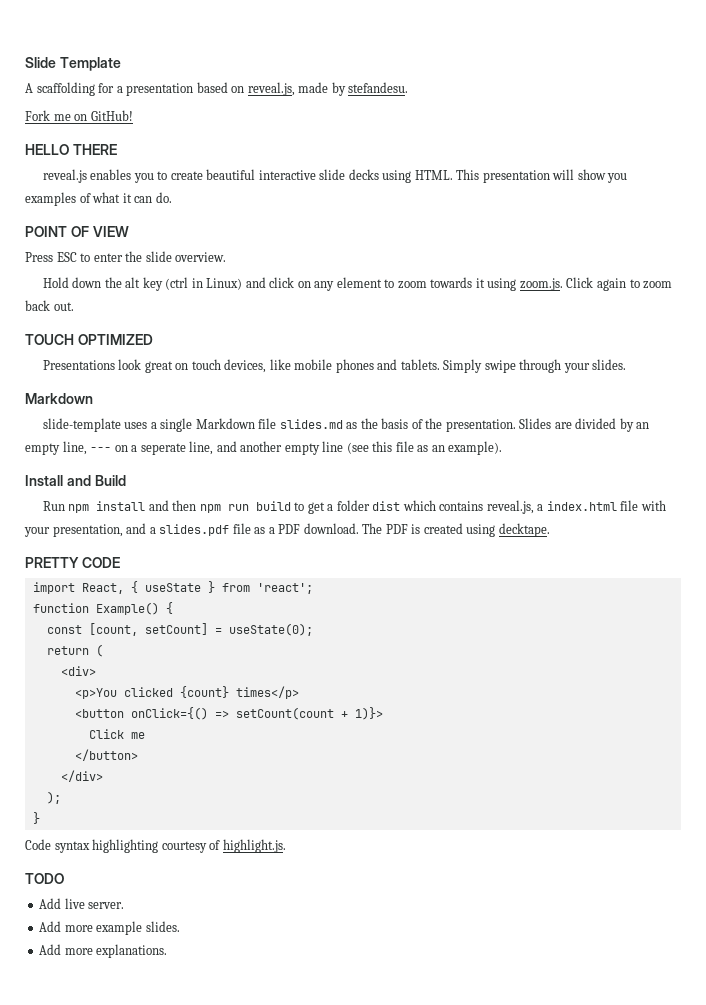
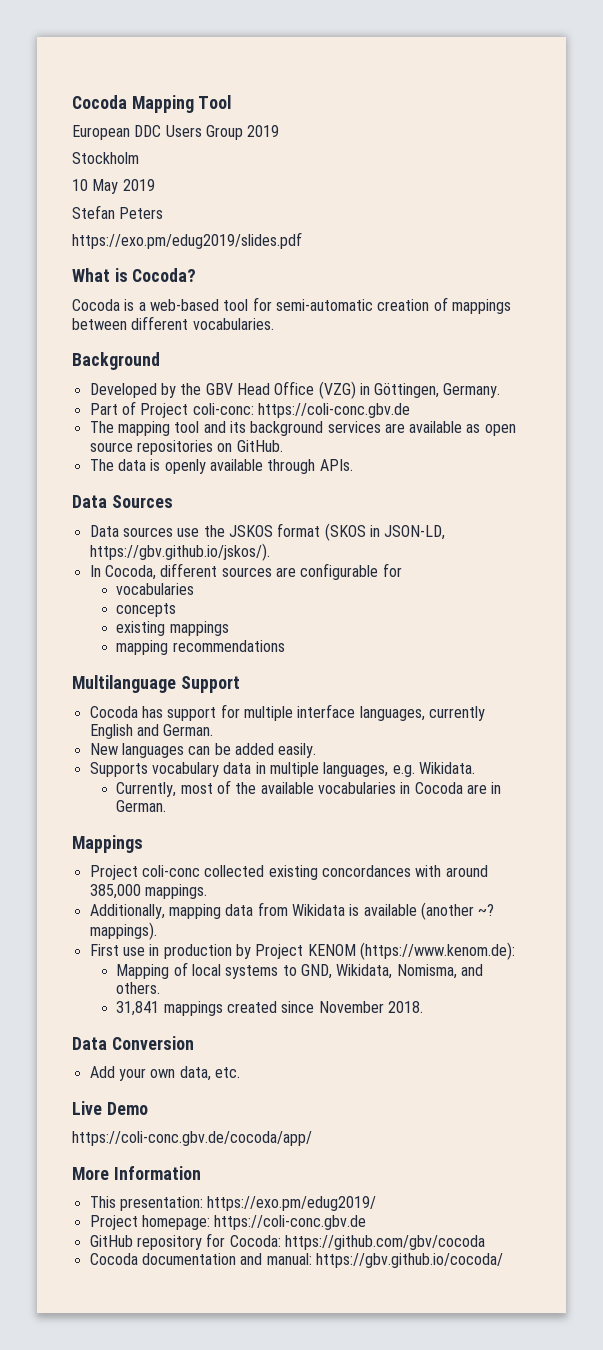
[25,57,121,71] [25,82,409,96] [25,110,133,121] [25,144,117,155] [42,169,628,183] [25,192,172,206] [25,226,129,237] [25,251,227,262] [42,277,673,291] [25,300,74,311] [25,334,153,345] [42,359,627,373] [25,393,93,404] [42,418,650,432] [25,441,503,455] [25,475,126,486] [42,500,666,514] [24,523,550,537] [25,557,120,568] [32,581,313,594] [32,602,173,615] [46,623,313,636] [46,644,103,657] [60,666,96,676] [74,686,299,699] [74,707,383,720] [88,729,145,739] [74,749,138,761] [60,770,103,782] [46,791,61,804] [32,812,40,824] [25,839,286,853] [25,873,64,884] [39,898,125,909] [39,921,180,935] [39,944,168,958] Slide Template // A scaffolding for a presentation based on reveal.js, made by stefandesu. // Fork me on GitHub! // HELLO THERE // reveal.js enables you to create beautiful interactive slide decks using HTML. This presentation will show you examples of what it can do. // POINT OF VIEW // Press ESC to enter the slide overview. // Hold down the alt key (ctrl in Linux) and click on any element to zoom towards it using zoom.js. Click again to zoom back out. // TOUCH OPTIMIZED // Presentations look great on touch devices, like mobile phones and tablets. Simply swipe through your slides. // Markdown // slide-template uses a single Markdown file slides.md as the basis of the presentation. Slides are divided by an empty line, --- on a seperate line, and another empty line (see this file as an example). // Install and Build // Run npm install and then npm run build to get a folder dist which contains reveal.js, a index.html file with your presentation, and a slides.pdf file as a PDF download. The PDF is created using decktape. // PRETTY CODE // import React, { useState } from 'react'; // function Example() { // const [count, setCount] = useState(0); // return ( // <div> // <p>You clicked {count} times</p> // <button onClick={() => setCount(count + 1)}> // Click me // </button> // </div> // ); // } // Code syntax highlighting courtesy of highlight.js. // TODO // Add live server. // Add more example slides. // Add more explanations. -> [72,95,232,113] [72,125,280,140] [72,152,139,164] [72,179,155,194] [72,205,164,219] [72,232,302,249] [72,268,197,282] [72,297,511,314] [72,316,274,330] [72,352,160,370] [89,381,501,399] [89,401,410,418] [89,421,516,436] [89,440,283,455] [89,459,353,474] [72,495,173,508] [89,523,446,541] [89,543,270,561] [89,563,402,580] [116,583,195,595] [116,603,177,617] [116,621,229,636] [116,640,285,655] [72,675,240,693] [89,704,485,721] [89,724,214,739] [89,743,317,758] [89,762,475,777] [116,780,502,797] [116,800,167,812] [72,835,143,853] [89,865,488,880] [89,884,207,899] [89,902,495,920] [89,922,157,940] [89,942,515,960] [116,962,483,979] [116,982,161,994] [116,1001,423,1016] [72,1036,194,1050] [89,1066,240,1081] [72,1101,148,1115] [72,1131,312,1146] [72,1166,201,1180] [89,1196,377,1211] [89,1215,367,1230] [89,1233,485,1250] [89,1253,503,1268] Cocoda Mapping Tool // European DDC Users Group 2019 // Stockholm // 10 May 2019 // Stefan Peters // https://exo.pm/edug2019/slides.pdf // What is Cocoda? // Cocoda is a web-based tool for semi-automatic creation of mappings between different vocabularies. // Background // Developed by the GBV Head Office (VZG) in Göttingen, Germany. // Part of Project coli-conc: https://coli-conc.gbv.de // The mapping tool and its background services are available as open source repositories on GitHub. // The data is openly available through APIs. // Data Sources // Data sources use the JSKOS format (SKOS in JSON-LD, https://gbv.github.io/jskos/). // In Cocoda, different sources are configurable for // vocabularies // concepts // existing mappings // mapping recommendations // Multilanguage Support // Cocoda has support for multiple interface languages, currently English and German. // New languages can be added easily. // Supports vocabulary data in multiple languages, e.g. Wikidata. // Currently, most of the available vocabularies in Cocoda are in German. // Mappings // Project coli-conc collected existing concordances with around 385,000 mappings. // Additionally, mapping data from Wikidata is available (another ~? mappings). // First use in production by Project KENOM (https://www.kenom.de): // Mapping of local systems to GND, Wikidata, Nomisma, and others. // 31,841 mappings created since November 2018. // Data Conversion // Add your own data, etc. // Live Demo // https://coli-conc.gbv.de/cocoda/app/ // More Information // This presentation: https://exo.pm/edug2019/ // Project homepage: https://coli-conc.gbv.de // GitHub repository for Cocoda: https://github.com/gbv/cocoda // Cocoda documentation and manual: https://gbv.github.io/cocoda/

